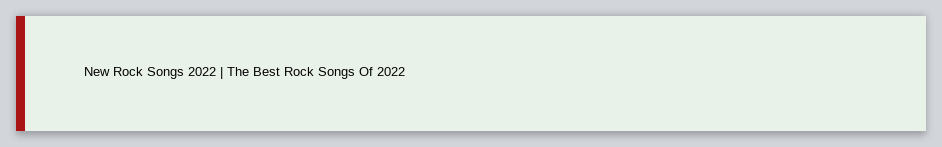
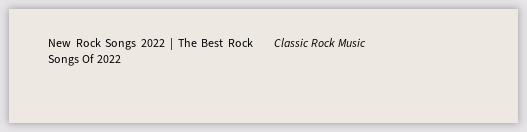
(405, 71) none -> [274,38,367,47] // Classic Rock Music

